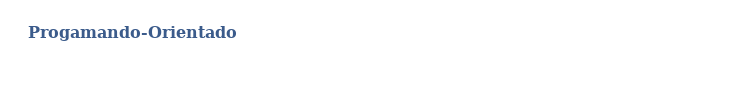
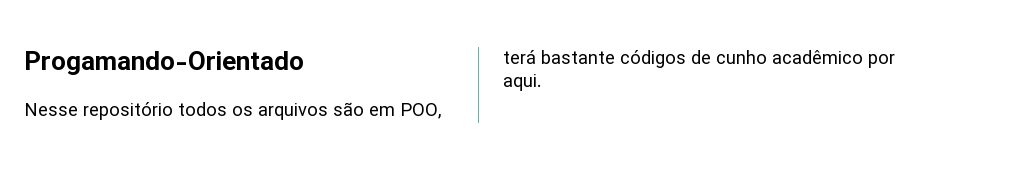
(237, 33) none -> [24,102,442,120] [503,50,895,68] [503,74,541,91] // Nesse repositório todos os arquivos são em POO, terá bastante códigos de cunho acadêmico por aqui.

